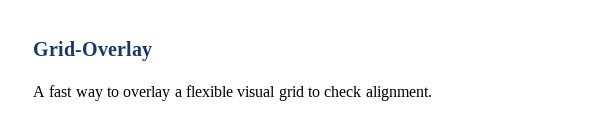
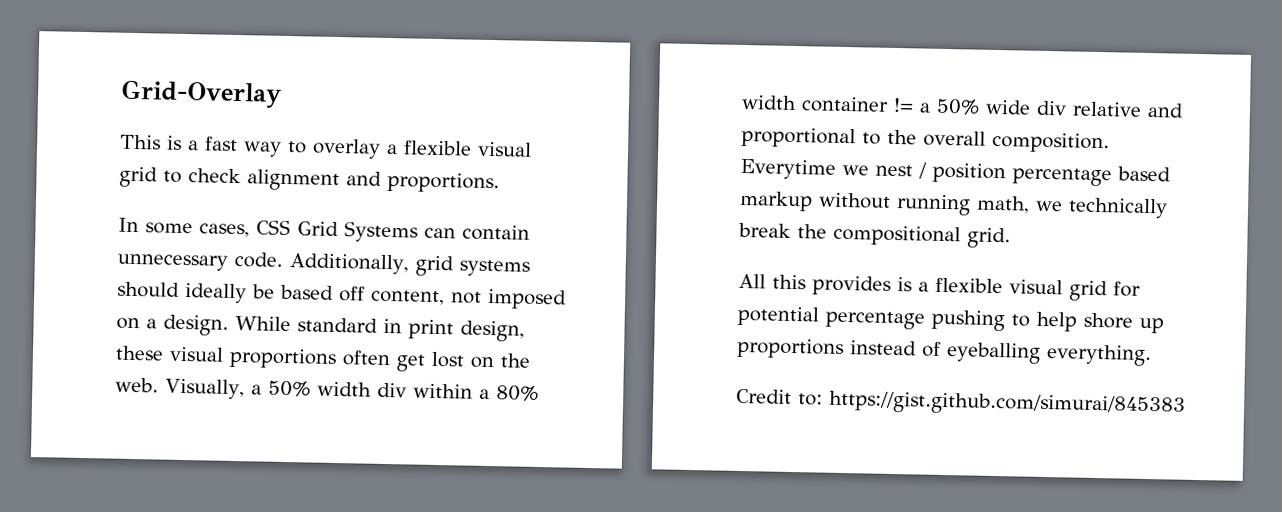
[33,86,45,97] A -> [120,134,199,151] This is a
[365,86,432,101] alignment. -> [247,169,500,194] [118,217,530,243] [117,251,530,277] [117,281,567,310] [116,314,525,342] [115,345,531,372] [115,377,539,401] [741,94,1184,118] [741,126,1110,154] [740,158,1171,187] [739,190,1168,219] [738,222,1011,249] [738,273,1141,302] [737,305,1164,334] [737,337,1152,367] [736,388,1186,418] alignment and proportions. // In some cases, CSS Grid Systems can contain unnecessary code. Additionally, grid systems should ideally be based off content, not imposed on a design. While standard in print design, these visual proportions often get lost on the web. Visually, a 50% width div within a 80% width container != a 50% wide div relative and proportional to the overall composition. Everytime we nest / position percentage based markup without running math, we technically break the compositional grid. // All this provides is a flexible visual grid for potential percentage pushing to help shore up proportions instead of eyeballing everything. // Credit to: https://gist.github.com/simurai/845383

